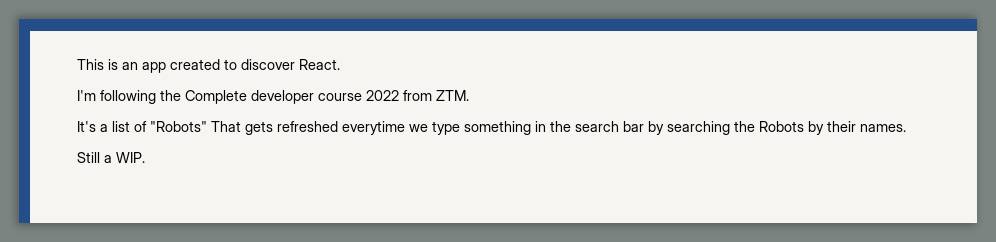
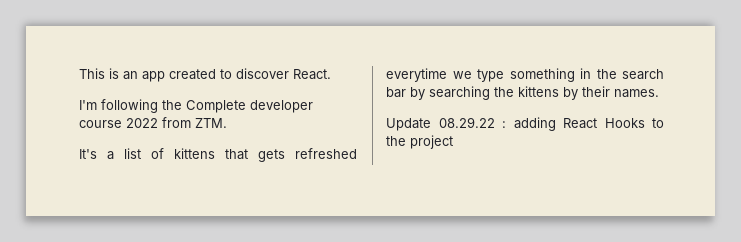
[150,121,241,132] "Robots" That -> [174,148,248,160] kittens that
[759,121,804,132] Robots -> [518,86,559,97] kittens
[77,152,145,163] Still a WIP. -> [386,117,664,131] [386,135,453,149] Update 08.29.22 : adding React Hooks to the project

